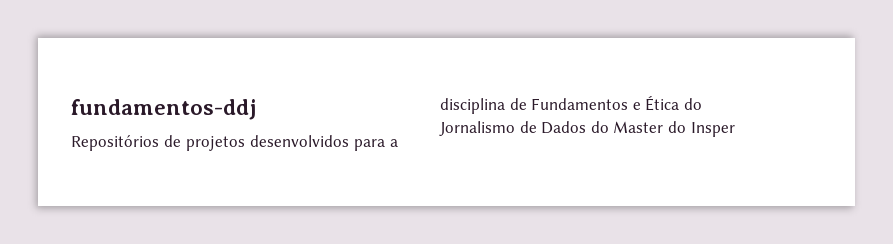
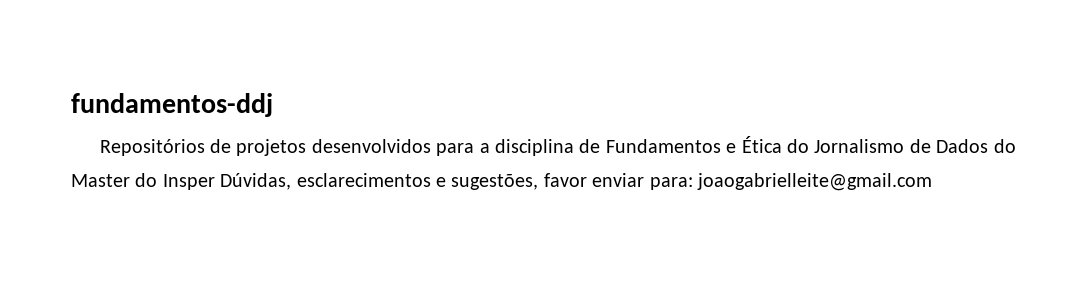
(735, 129) none -> [220,173,932,191] Dúvidas, esclarecimentos e sugestões, favor enviar para: joaogabrielleite@gmail.com

